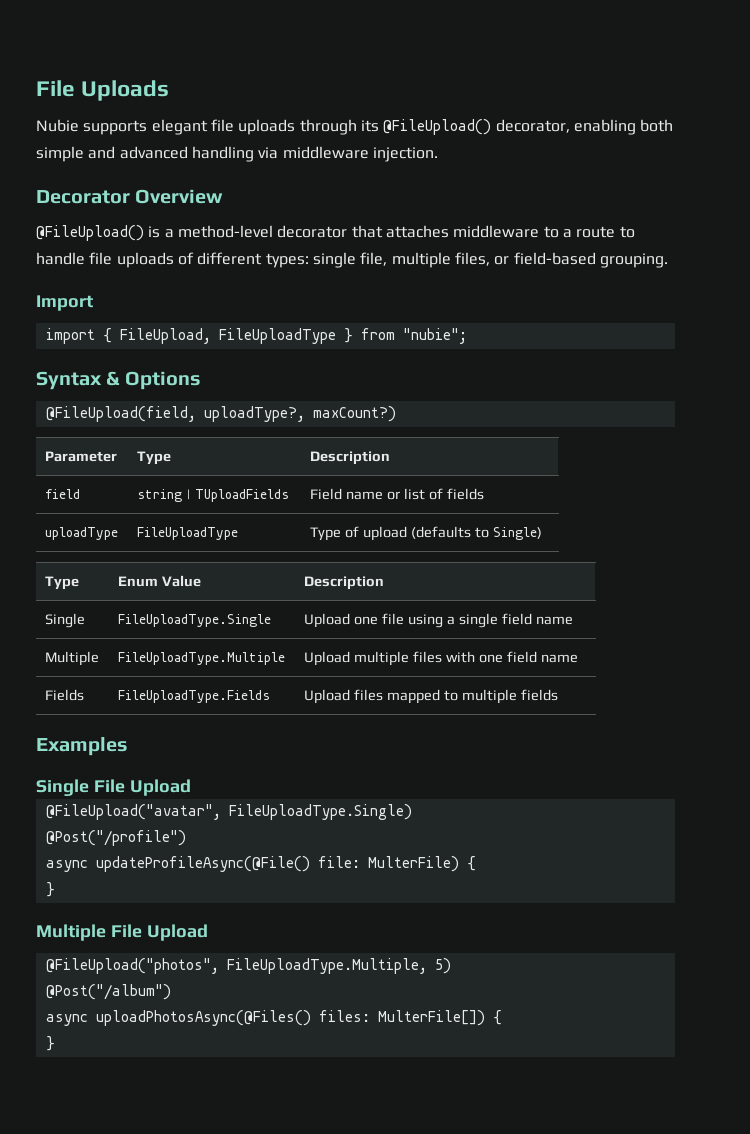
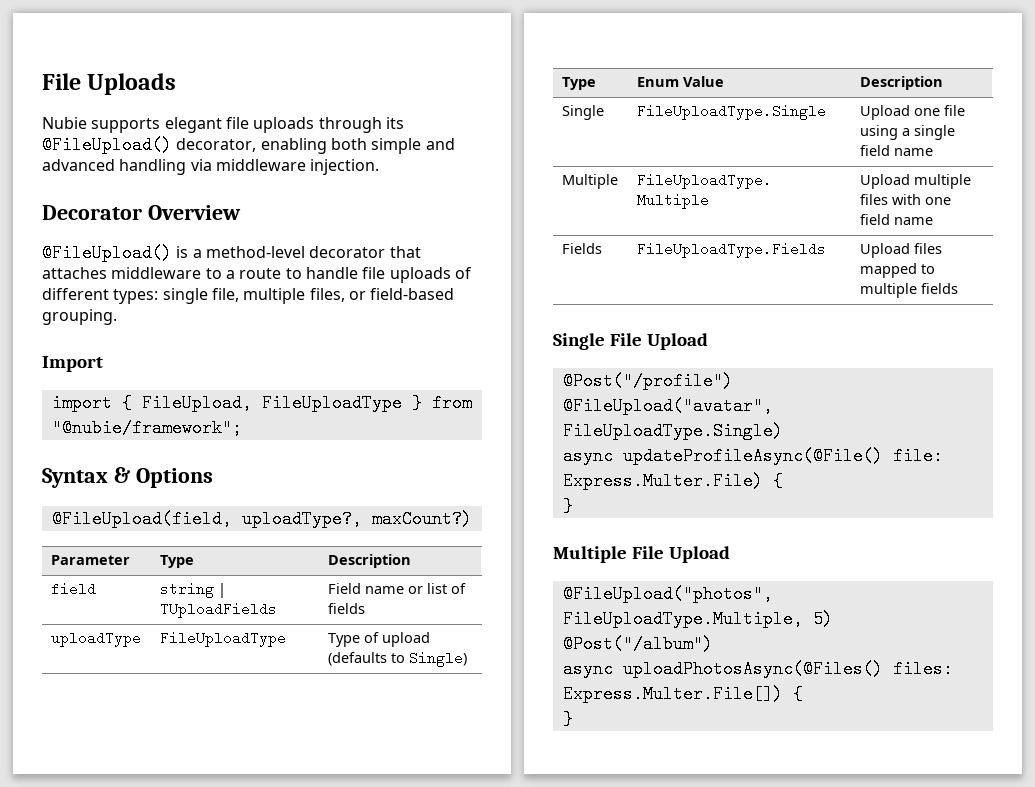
[402,328,467,344] "nubie"; -> [51,419,242,437] "@nubie/framework";
[36,737,128,756] // Examples -> (959, 288) none
(191, 787) none -> [562,372,733,390] // @Post("/profile")
[45,830,186,846] // @Post("/profile") -> (783, 431) none
[367,856,459,872] MulterFile) -> [562,472,763,490] Express.Multer.File)
[377,1010,485,1026] MulterFile[]) -> [562,685,783,703] Express.Multer.File[])

